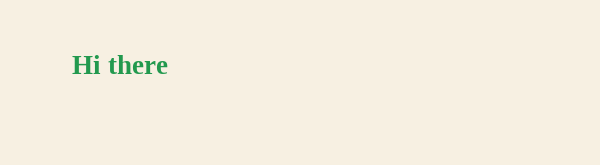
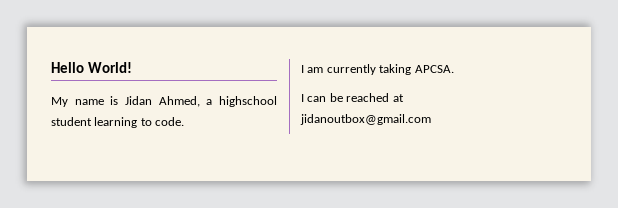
[72,55,169,74] Hi there -> [51,62,132,73] [51,96,277,107] [51,117,185,128] [301,64,454,75] [301,93,404,102] [300,114,431,125] Hello World! // My name is Jidan Ahmed, a highschool student learning to code. // I am currently taking APCSA. // I can be reached at jidanoutbox@gmail.com

